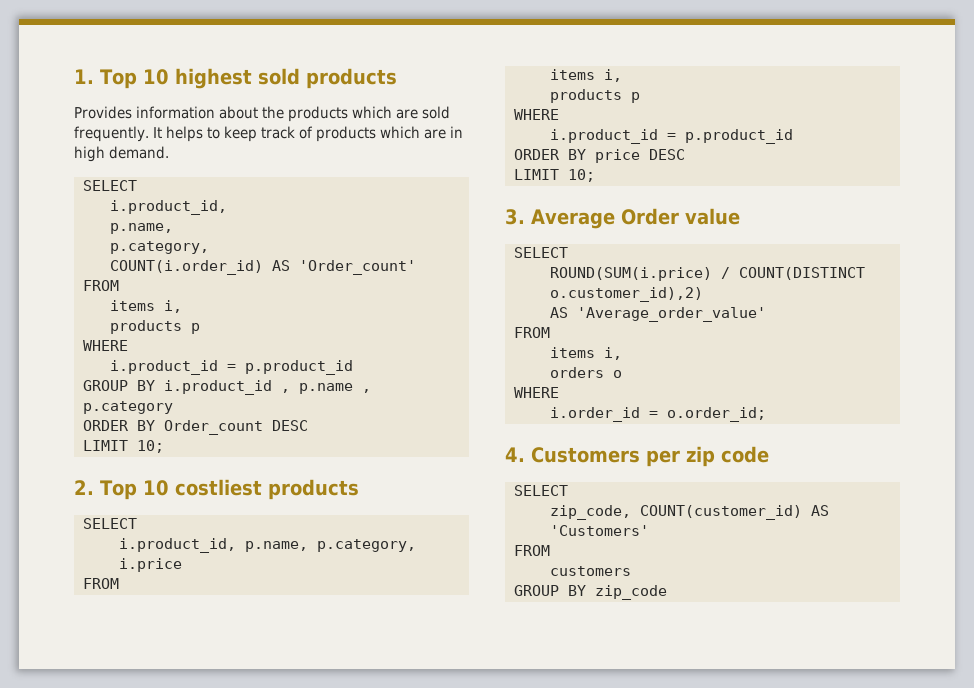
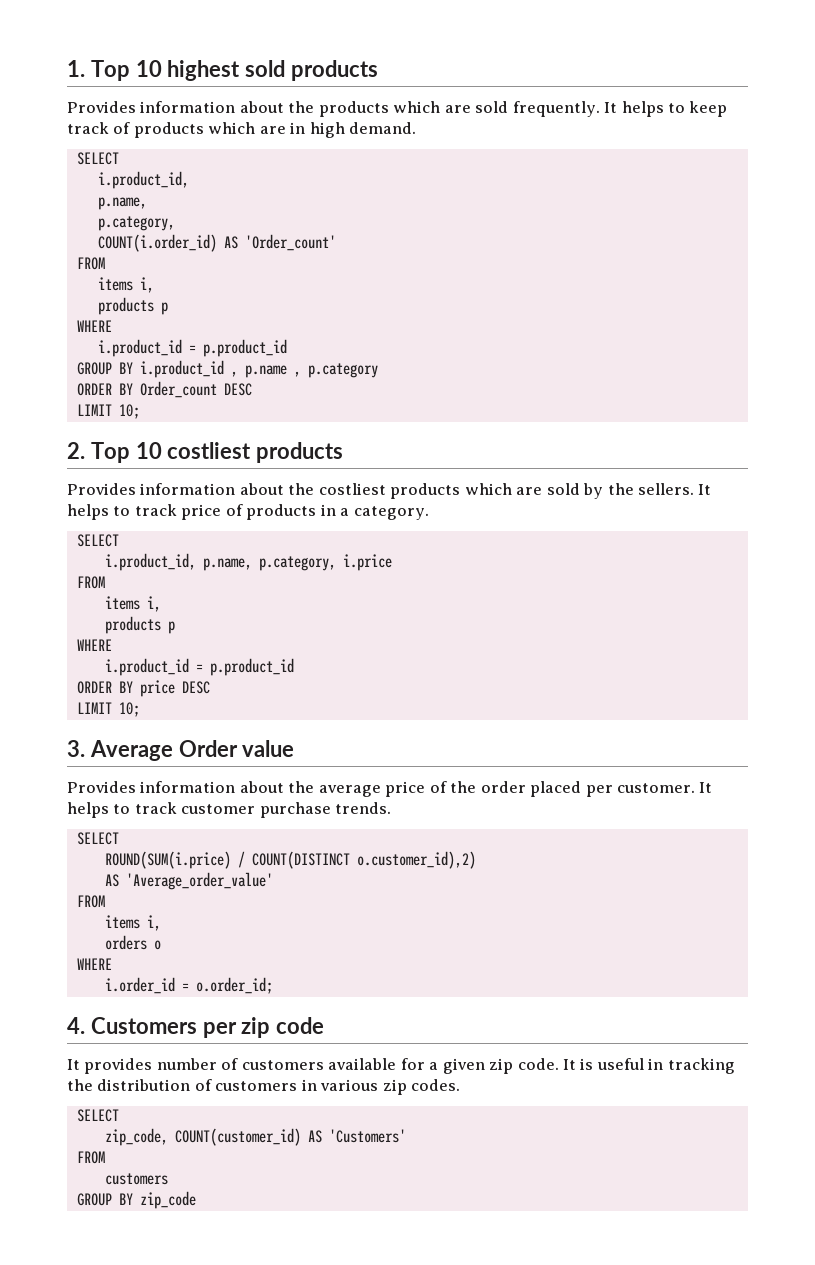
(359, 489) none -> [67,483,712,499] [67,504,429,520] // Provides information about the costliest products which are sold by the sellers. It helps to track price of products in a category.
(740, 216) none -> [67,781,713,797] [67,802,392,818] // Provides information about the average price of the order placed per customer. It helps to track customer purchase trends.
(769, 454) none -> [67,1058,735,1074] [67,1079,461,1095] // It provides number of customers available for a given zip code. It is useful in tracking the distribution of customers in various zip codes.

